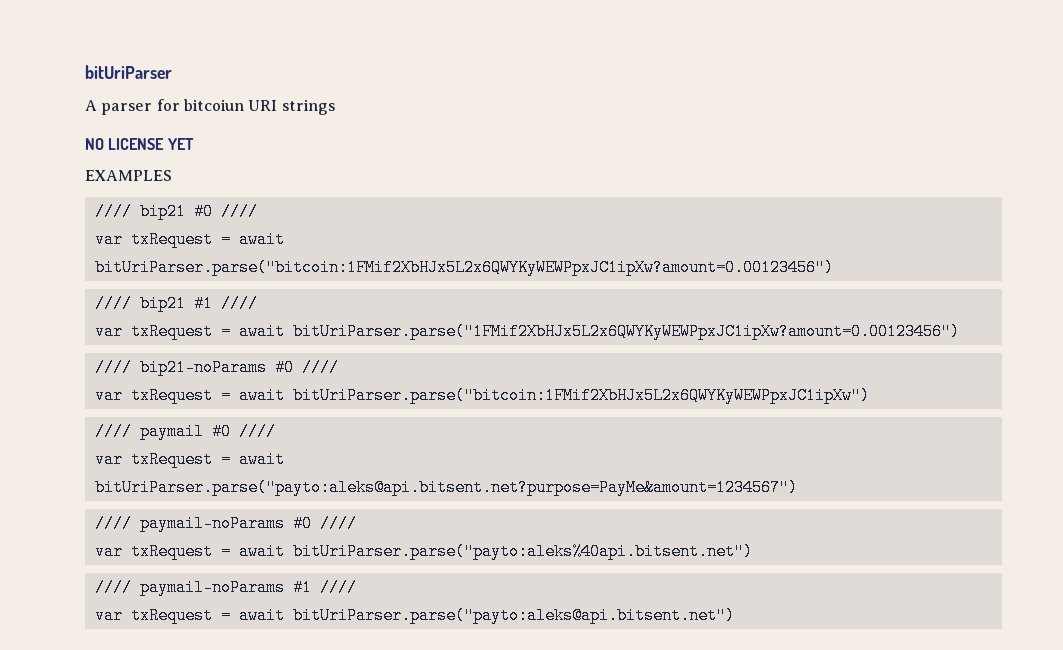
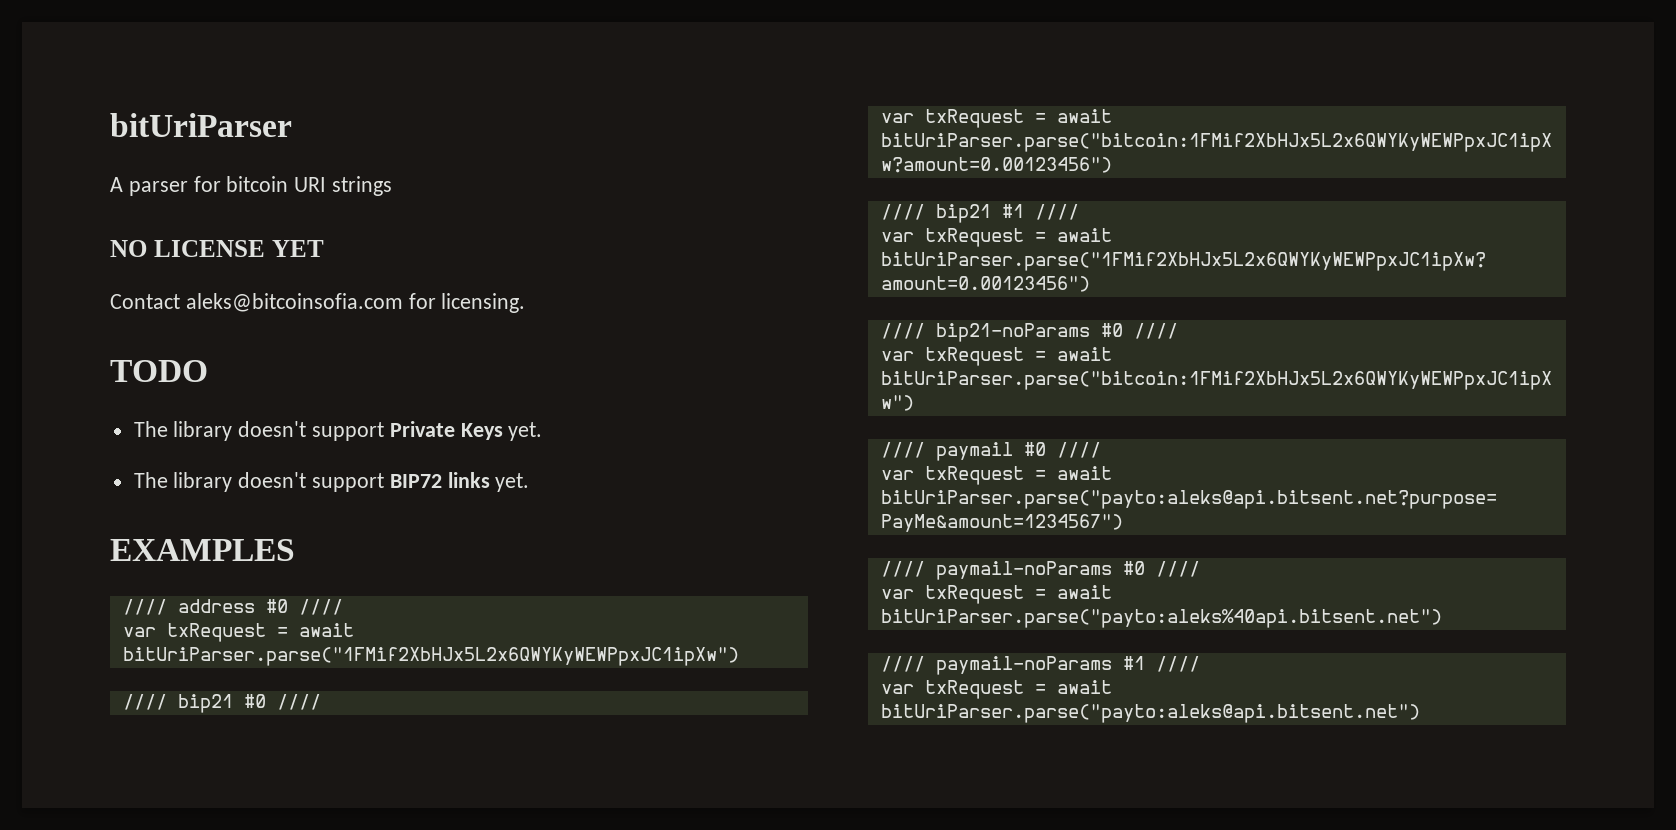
[183,99,244,111] bitcoiun -> [226,176,289,192] bitcoin
[85,170,172,181] EXAMPLES -> [110,293,526,313] [110,360,208,382] [133,421,543,441] [133,472,530,492] [110,539,295,561] [122,599,343,615] [122,623,354,642] [122,647,739,666] Contact aleks@bitcoinsofia.com for licensing. // TODO // The library doesn't support Private Keys yet. // The library doesn't support BIP72 links yet. // EXAMPLES // //// address #0 //// // var txRequest = await bitUriParser.parse("1FMif2XbHJx5L2x6QWYKyWEWPpxJC1ipXw")

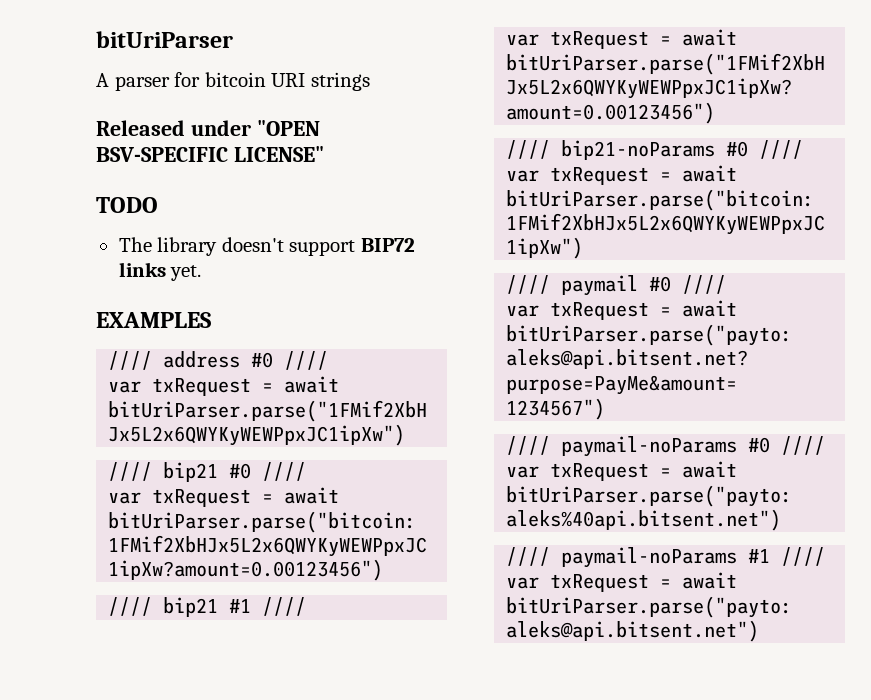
[110,240,324,257] [110,293,526,313] [110,360,208,382] [133,421,543,441] NO LICENSE YET // Contact aleks@bitcoinsofia.com for licensing. // TODO // The library doesn't support Private Keys yet. -> [96,120,320,136] [96,146,324,162] [96,197,158,213] Released under "OPEN BSV-SPECIFIC LICENSE" // TODO

